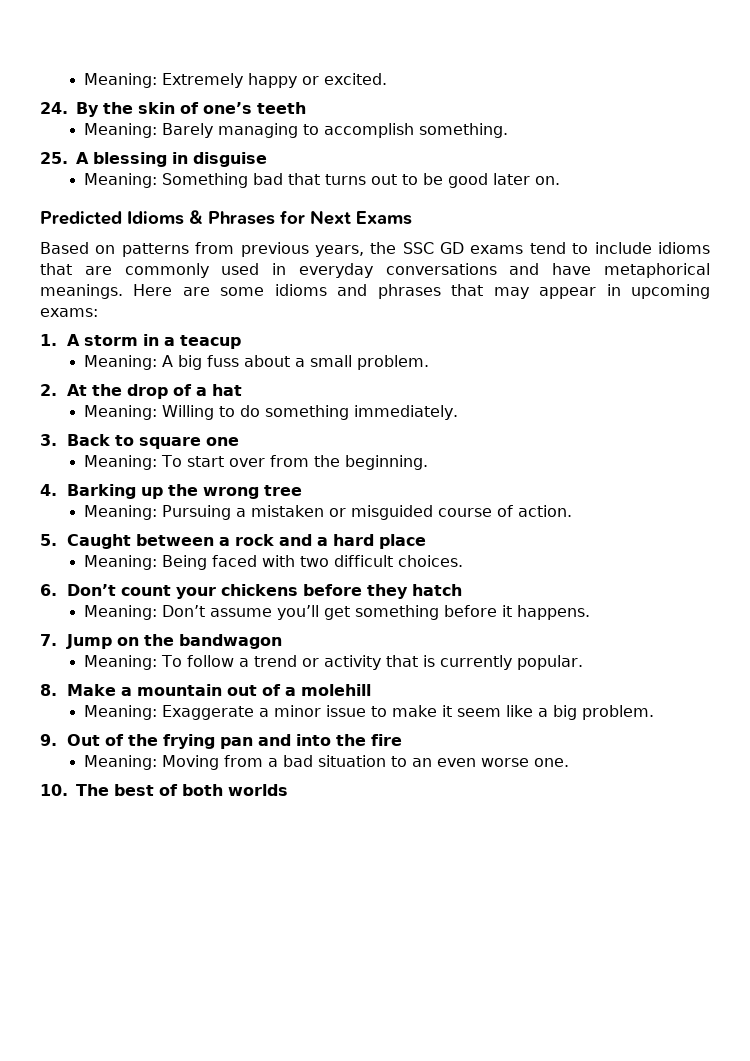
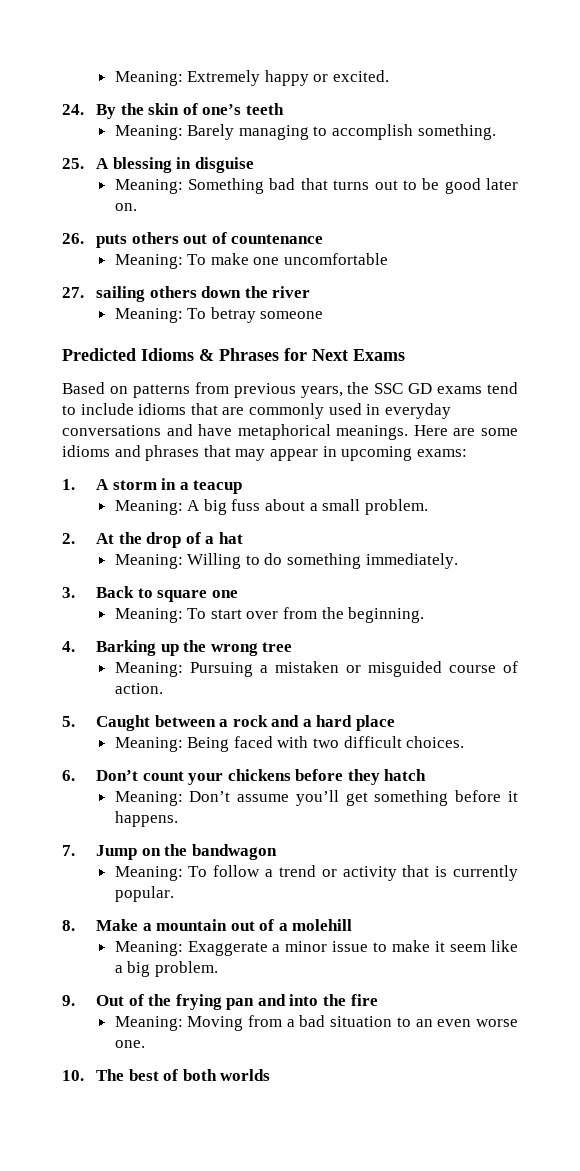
(561, 180) none -> [62,232,324,248] [114,253,388,269] [62,286,311,302] [114,307,324,323] // 26. puts others out of countenance // Meaning: To make one uncomfortable // 27. sailing others down the river // Meaning: To betray someone

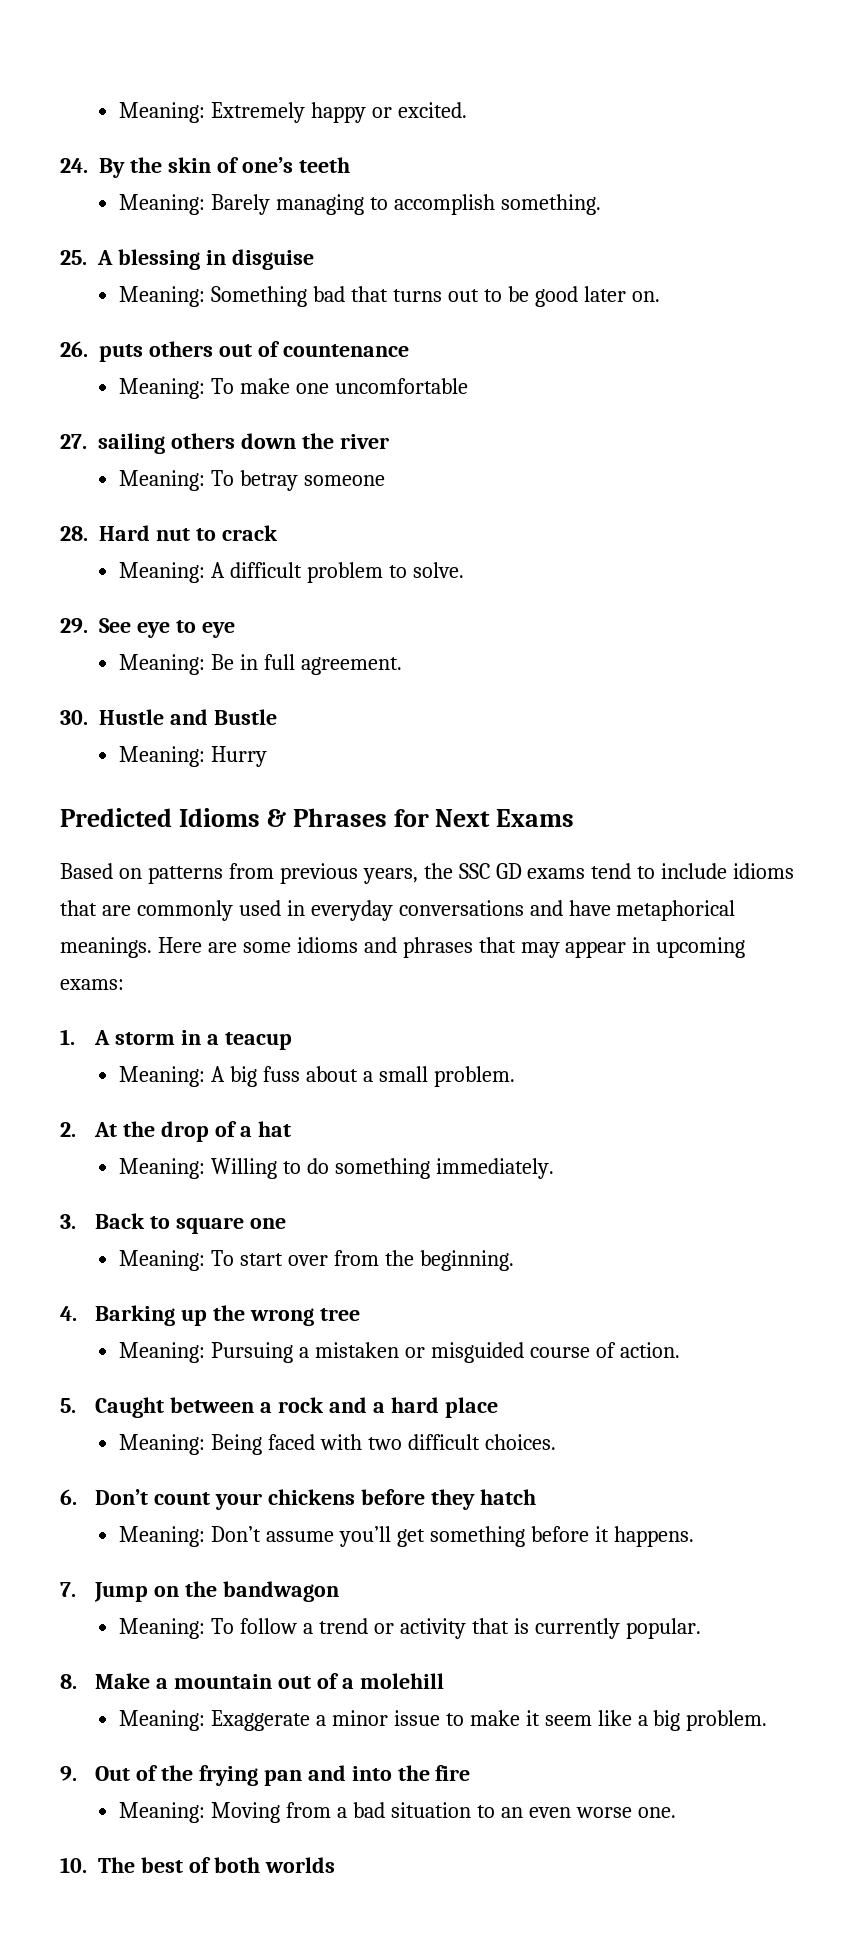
(324, 315) none -> [60,525,278,541] [119,562,464,583] [60,618,235,638] [119,654,402,675] [60,709,277,725] [119,746,268,767] // 28. Hard nut to crack // Meaning: A difficult problem to solve. // 29. See eye to eye // Meaning: Be in full agreement. // 30. Hustle and Bustle // Meaning: Hurry

